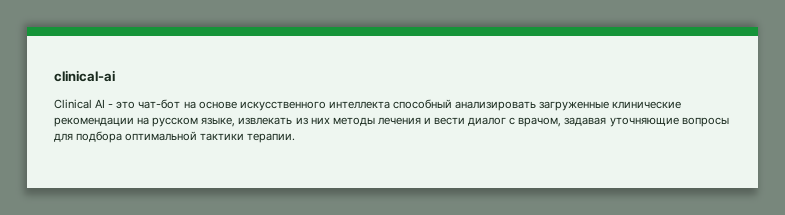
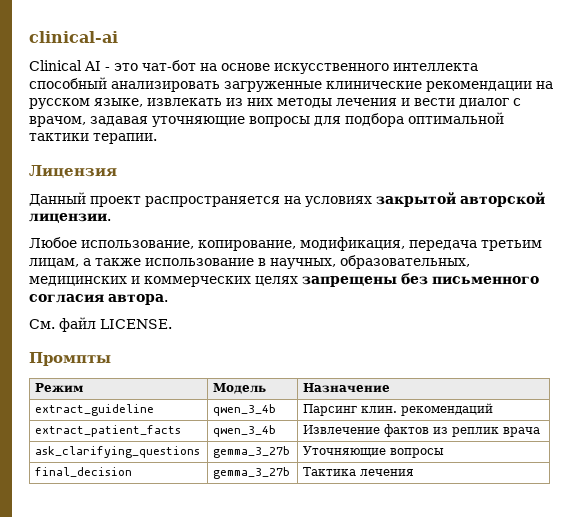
(296, 138) none -> [29,165,117,179] [29,192,545,207] [29,213,111,223] [29,237,542,251] [29,255,470,269] [29,273,539,287] [29,294,168,305] [29,317,172,332] [29,352,111,366] [35,383,85,392] [213,383,267,394] [303,383,391,393] [35,404,155,416] [213,404,277,416] [303,403,494,416] [35,425,182,437] [213,425,277,437] [303,424,541,437] [35,446,201,458] [213,446,291,458] [303,446,445,458] [35,467,133,477] [213,467,291,479] [303,467,415,476] // Лицензия // Данный проект распространяется на условиях закрытой авторской лицензии. // Любое использование, копирование, модификация, передача третьим лицам, а также использование в научных, образовательных, медицинских и коммерческих целях запрещены без письменного согласия автора. // См. файл LICENSE. // Промпты // Режим | Модель | Назначение // extract_guideline | qwen_3_4b | Парсинг клин. рекомендаций // extract_patient_facts | qwen_3_4b | Извлечение фактов из реплик врача // ask_clarifying_questions | gemma_3_27b | Уточняющие вопросы // final_decision | gemma_3_27b | Тактика лечения

